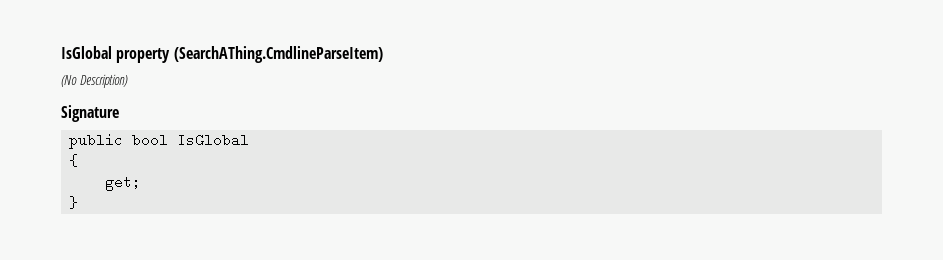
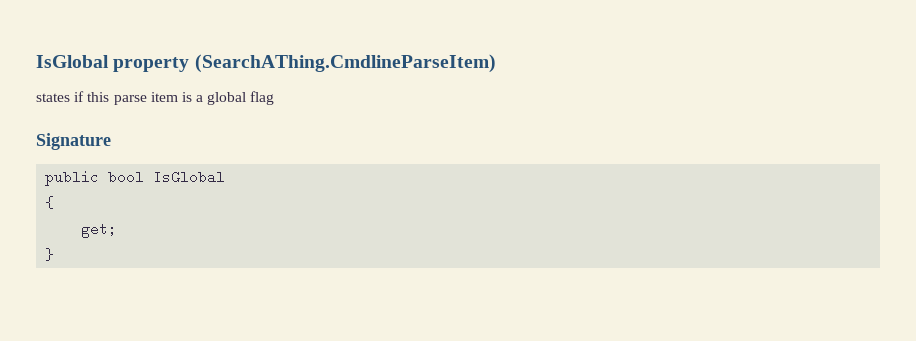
[61,74,128,88] (No Description) -> [36,91,275,105] states if this parse item is a global flag

